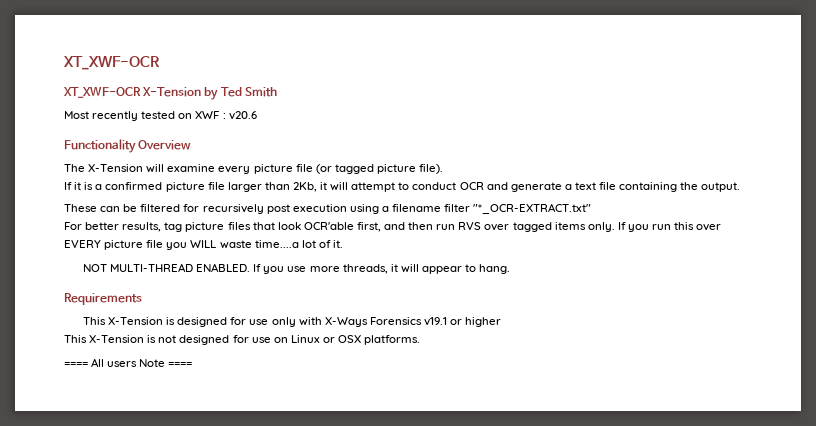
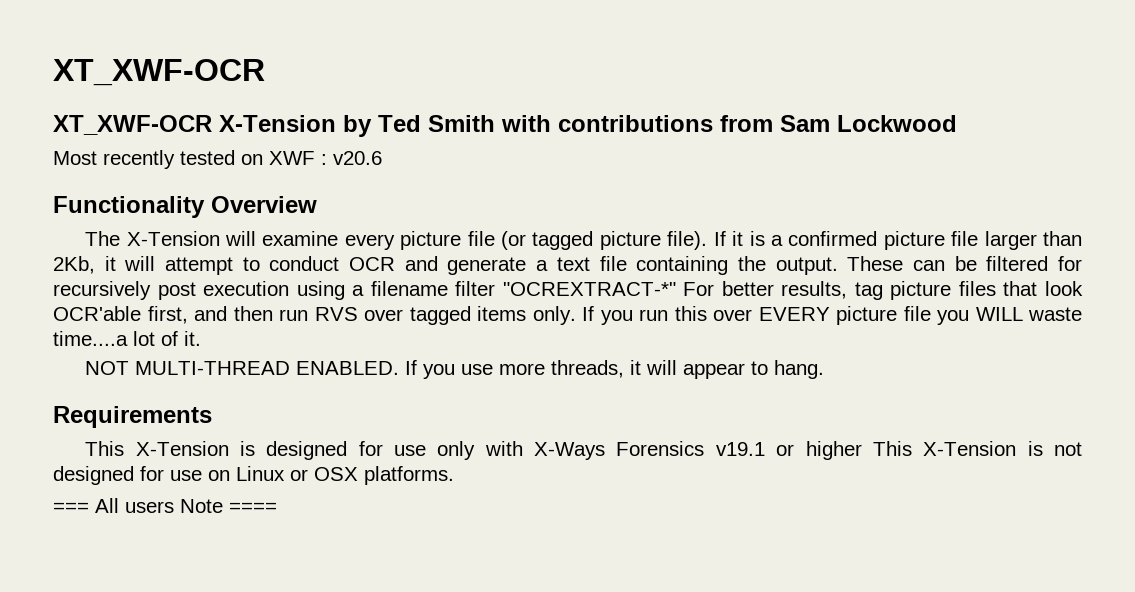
(277, 92) none -> [501,115,957,132] with contributions from Sam Lockwood
(444, 169) // -> (708, 240) none
(741, 187) // -> (838, 266) none
[473,203,592,214] "*_OCR-EXTRACT.txt" // -> [502,282,676,296] "OCREXTRACT-*"
(502, 322) // -> (862, 450) none
[64,362,88,367] ==== -> [53,502,89,513] ===

